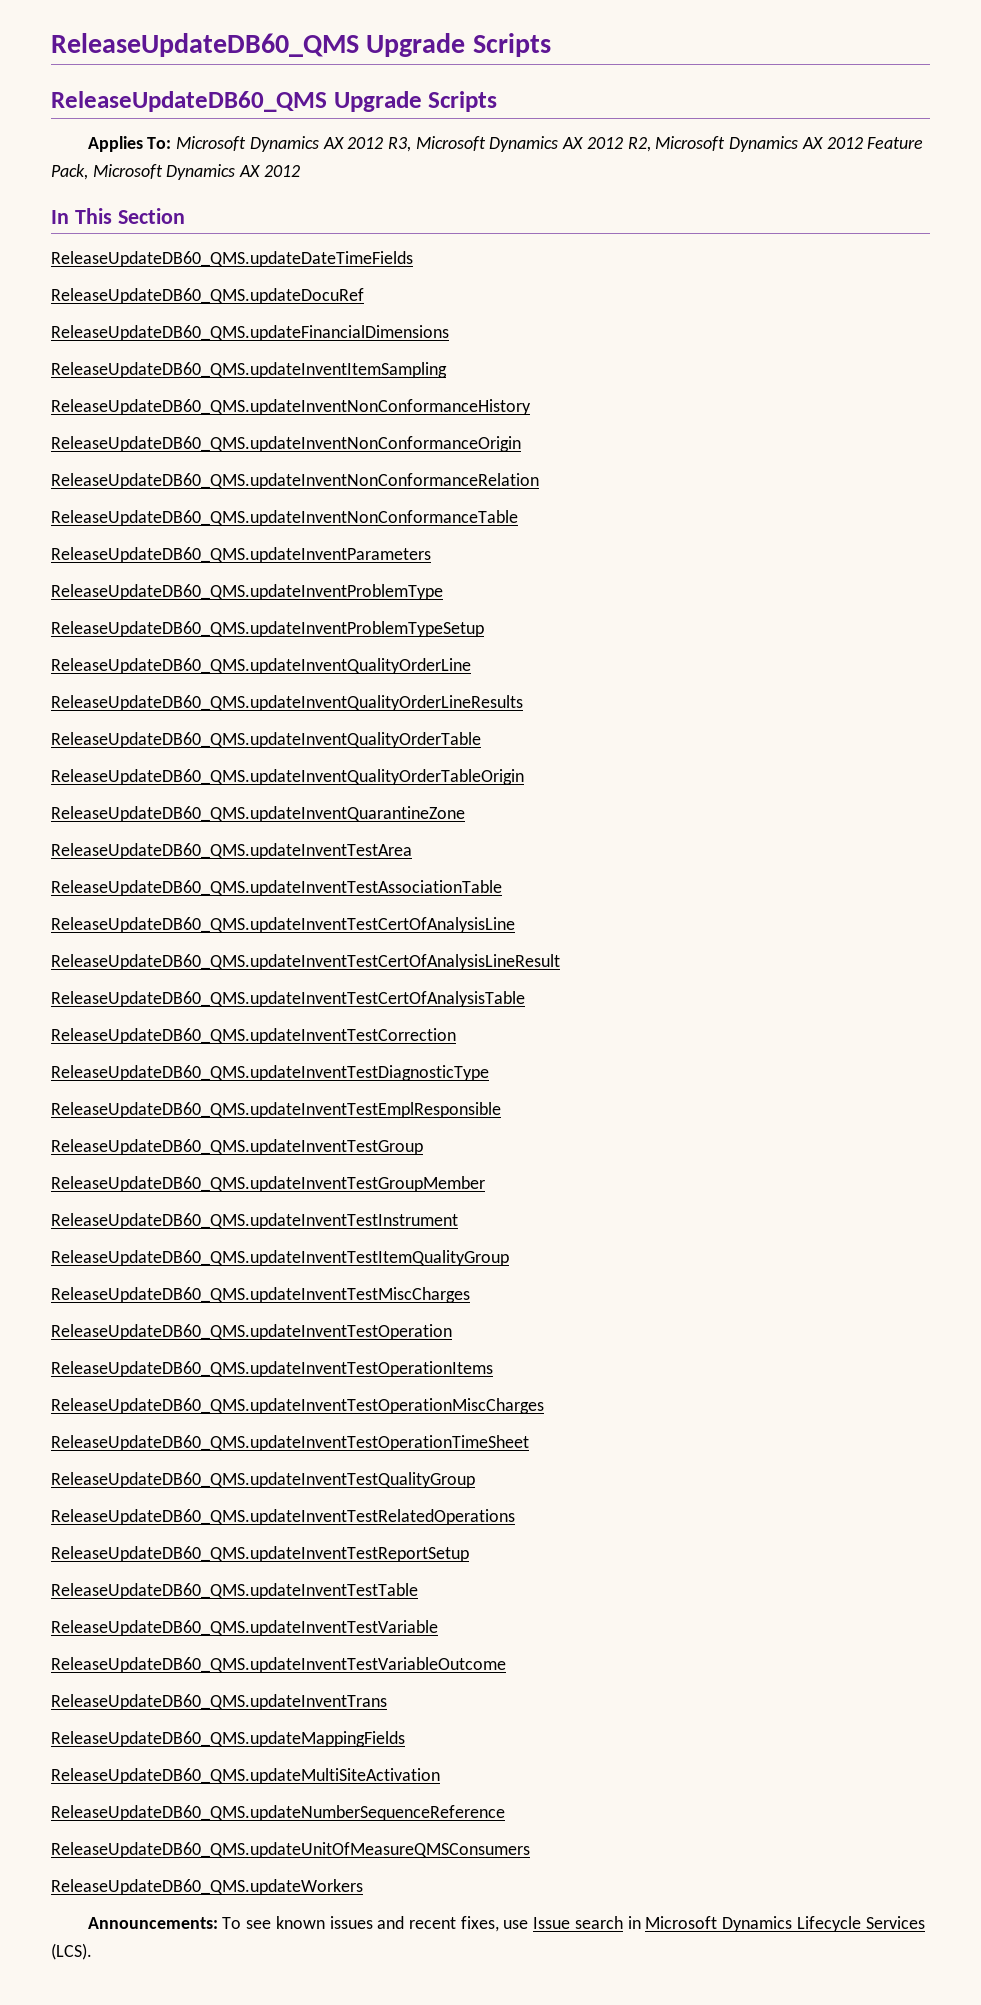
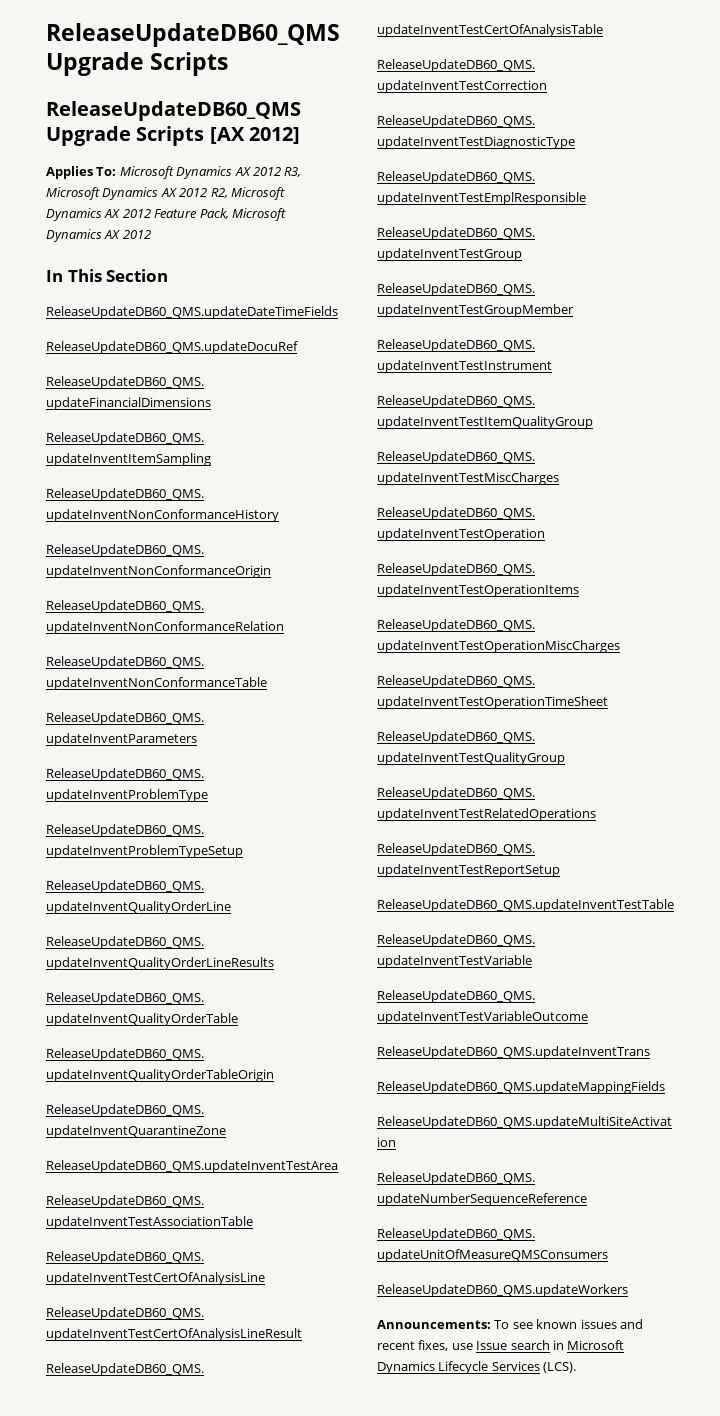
(498, 101) none -> [209,127,300,144] [AX 2012]

